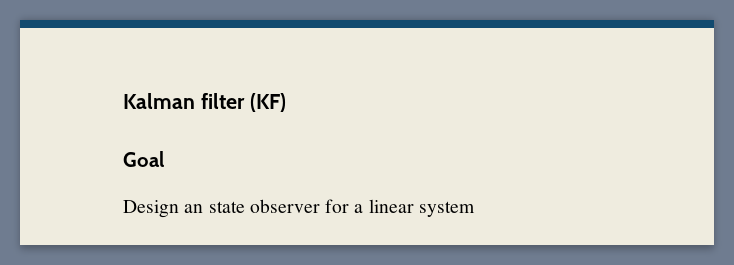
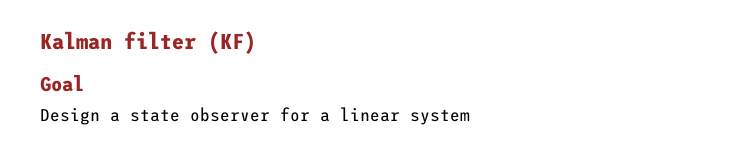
[184,204,204,213] an -> [110,112,120,122] a

